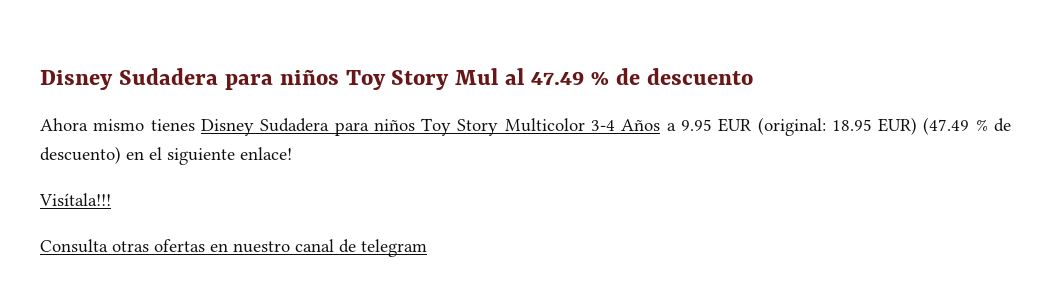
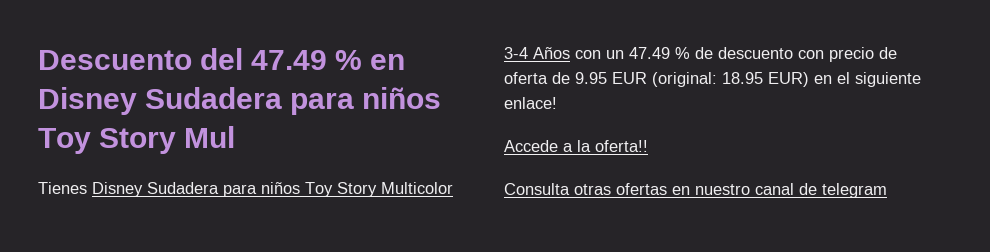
(40, 80) none -> [38,48,406,70] Descuento del 47.49 % en
[505,68,753,85] [40,118,195,131] al 47.49 % de descuento // Ahora mismo tienes -> [38,182,87,194] // Tienes
[666,123,676,131] a -> [575,47,897,62] [504,72,570,84] con un 47.49 % de descuento con precio de oferta de
[923,117,1011,135] [40,146,121,164] (47.49 % de descuento) -> (809, 79) none
[39,193,111,206] Visítala!!! -> [504,140,648,152] Accede a la oferta!!

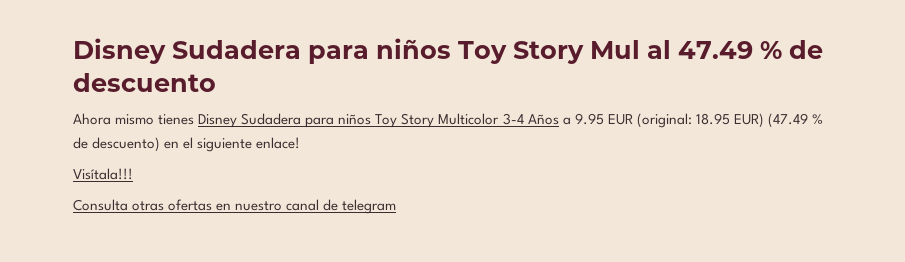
[38,48,406,70] Descuento del 47.49 % en -> (73, 51) none
[38,182,87,194] // Tienes -> [647,40,823,59] [73,73,216,92] [73,113,195,125] al 47.49 % de descuento // Ahora mismo tienes
[575,47,897,62] [504,72,570,84] con un 47.49 % de descuento con precio de oferta de -> [562,117,571,125] a
(809, 79) none -> [767,113,823,128] [73,137,161,152] (47.49 % de descuento)
[504,140,648,152] Accede a la oferta!! -> [73,168,133,180] Visítala!!!

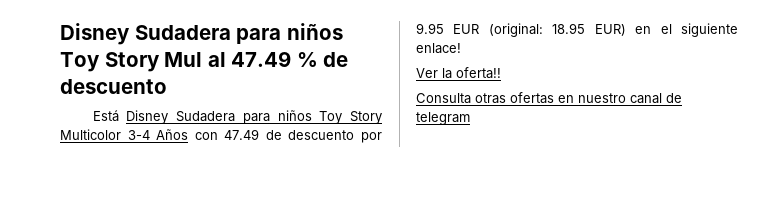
[73,113,195,125] Ahora mismo tienes -> [92,110,119,122] Está
[562,117,571,125] a -> [194,129,382,143] con 47.49 de descuento por
[767,113,823,128] [73,137,161,152] (47.49 % de descuento) -> (626, 30) none
[73,168,133,180] Visítala!!! -> [416,67,501,79] Ver la oferta!!

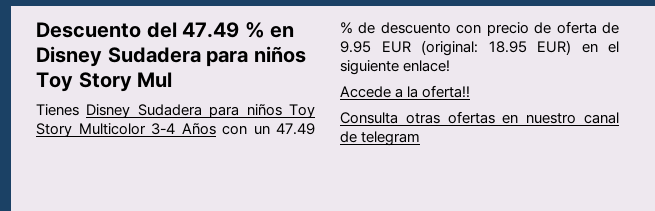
(60, 34) none -> [36,22,295,38] Descuento del 47.49 % en
[207,51,349,67] [60,79,167,94] [92,110,119,122] al 47.49 % de descuento // Está -> [36,104,79,116] // Tienes
[224,129,382,143] 47.49 de descuento por -> [253,123,315,135] [340,21,619,36] un 47.49 % de descuento con precio de oferta de
[416,68,438,78] Ver -> [340,86,404,98] Accede a

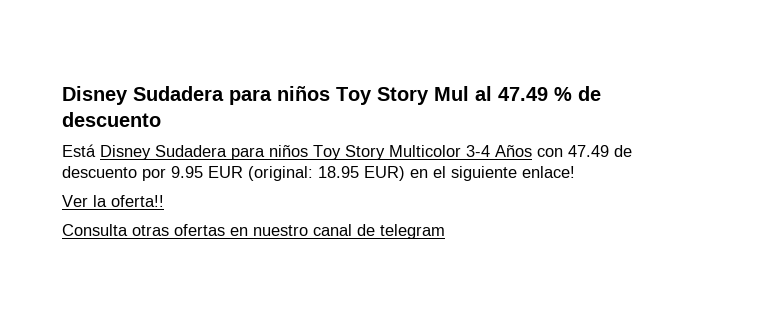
[36,22,295,38] Descuento del 47.49 % en -> (62, 95) none
[36,104,79,116] // Tienes -> [475,86,601,101] [62,112,161,127] [62,144,96,157] al 47.49 % de descuento // Está
[253,123,315,135] [340,21,619,36] un 47.49 % de descuento con precio de oferta de -> [568,145,632,157] [62,166,166,181] 47.49 de descuento por
[340,86,404,98] Accede a -> [62,195,88,207] Ver

